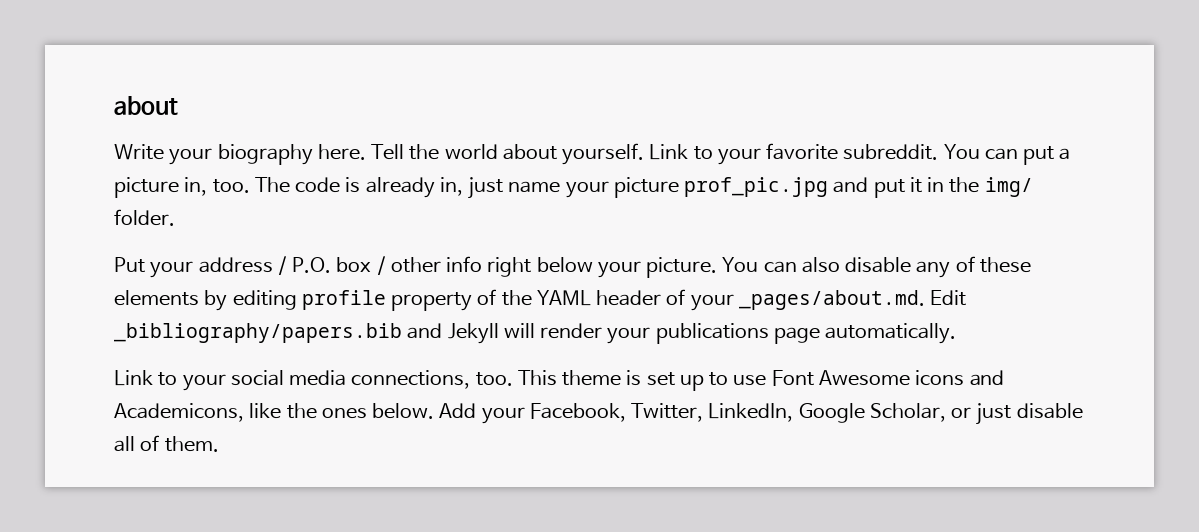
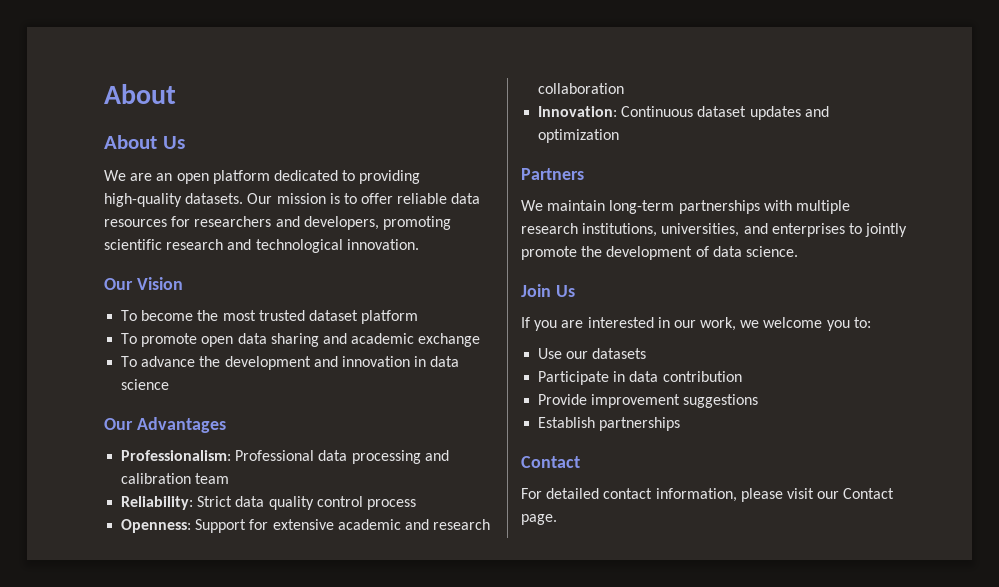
[114,96,178,115] [114,143,1071,165] [114,177,1033,199] [114,209,175,226] [114,256,1031,278] [114,289,967,311] [114,323,957,344] [114,370,1005,391] [114,403,1083,425] [114,435,219,452] about // Write your biography here. Tell the world about yourself. Link to your favorite subreddit. You can put a picture in, too. The code is already in, just name your picture prof_pic.jpg and put it in the img/ folder. // Put your address / P.O. box / other info right below your picture. You can also disable any of these elements by editing profile property of the YAML header of your _pages/about.md. Edit _bibliography/papers.bib and Jekyll will render your publications page automatically. // Link to your social media connections, too. This theme is set up to use Font Awesome icons and Academicons, like the ones below. Add your Facebook, Twitter, LinkedIn, Google Scholar, or just disable all of them. -> [104,84,176,104] [104,135,185,149] [104,170,421,184] [104,193,481,207] [104,216,451,230] [104,239,419,253] [104,277,183,290] [121,310,419,324] [121,333,481,347] [121,356,460,370] [121,379,170,390] [104,417,226,433] [121,450,449,464] [121,473,230,484] [121,496,416,510] [121,519,491,533] [538,83,625,94] [538,106,829,120] [538,129,620,143] [521,168,584,180] [521,200,850,214] [521,223,908,237] [521,246,798,260] [521,284,575,297] [521,317,871,331] [538,348,647,359] [538,371,742,385] [538,394,759,408] [538,417,681,431] [521,456,580,468] [521,488,895,502] [521,514,557,525] About // About Us // We are an open platform dedicated to providing high-quality datasets. Our mission is to offer reliable data resources for researchers and developers, promoting scientific research and technological innovation. // Our Vision // To become the most trusted dataset platform // To promote open data sharing and academic exchange // To advance the development and innovation in data science // Our Advantages // Professionalism: Professional data processing and calibration team // Reliability: Strict data quality control process // Openness: Support for extensive academic and research collaboration // Innovation: Continuous dataset updates and optimization // Partners // We maintain long-term partnerships with multiple research institutions, universities, and enterprises to jointly promote the development of data science. // Join Us // If you are interested in our work, we welcome you to: // Use our datasets // Participate in data contribution // Provide improvement suggestions // Establish partnerships // Contact // For detailed contact information, please visit our Contact page.

